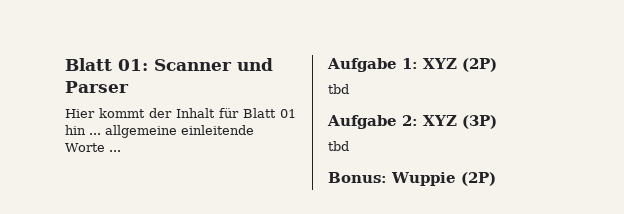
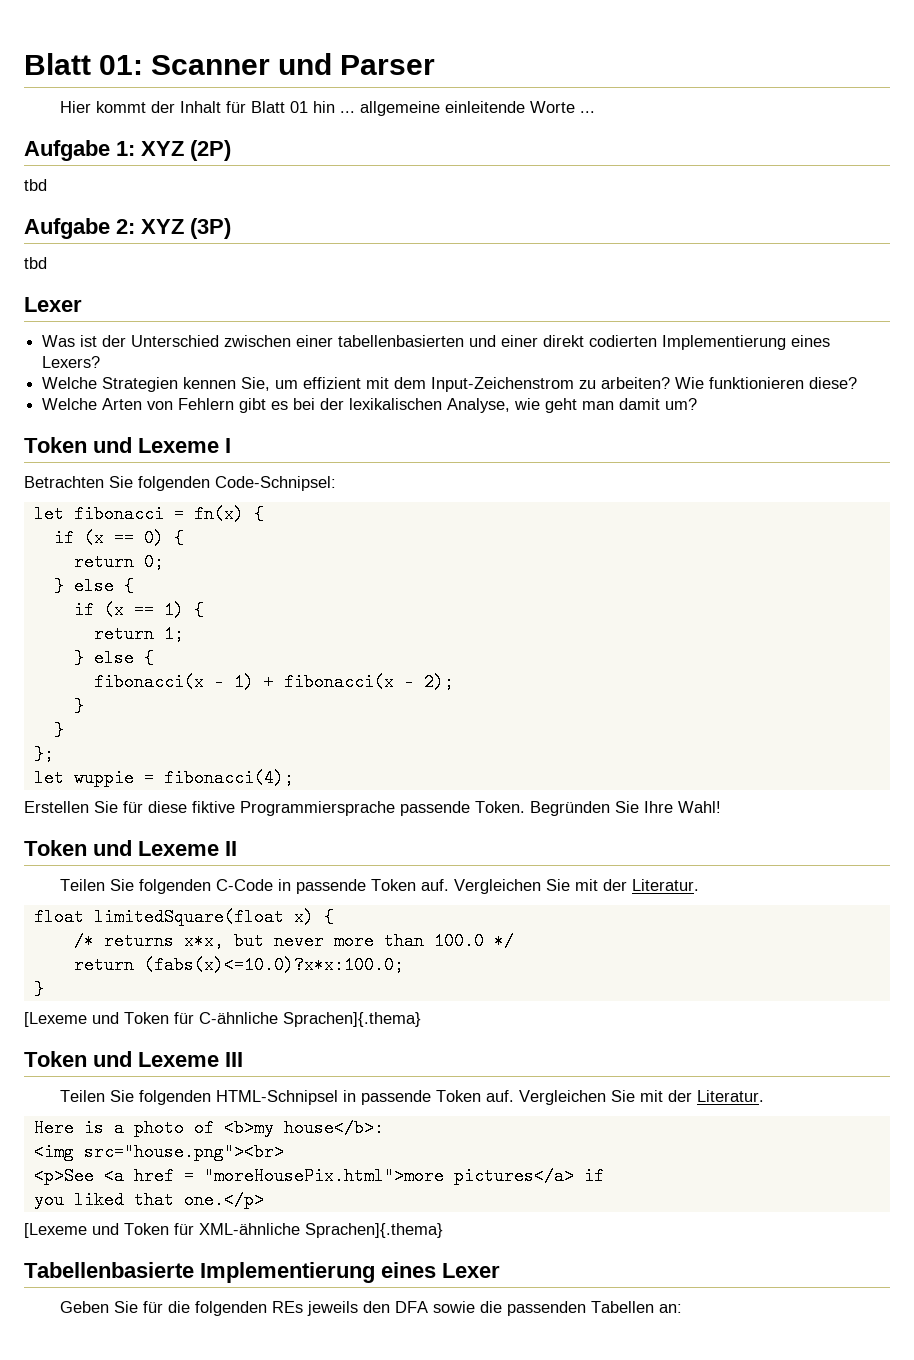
[328,172,496,186] Bonus: Wuppie (2P) -> [24,297,82,312] [42,335,831,350] [42,356,101,368] [42,377,858,392] [42,398,698,413] [24,437,231,453] [24,476,336,491] [33,505,264,523] [53,529,184,547] [73,553,164,571] [53,577,134,595] [73,601,204,619] [93,625,184,643] [73,649,154,667] [93,673,454,691] [73,697,84,715] [53,721,64,739] [33,745,54,763] [33,769,294,787] [24,801,721,816] [24,840,237,856] [60,879,700,894] [33,908,334,926] [73,932,514,950] [73,956,404,974] [33,980,44,998] [24,1012,421,1027] [24,1051,243,1067] [60,1090,765,1105] [33,1119,384,1137] [33,1143,284,1161] [33,1167,604,1185] [33,1191,264,1209] [24,1223,443,1238] [24,1262,500,1283] [60,1301,683,1316] Lexer // Was ist der Unterschied zwischen einer tabellenbasierten und einer direkt codierten Implementierung eines Lexers? // Welche Strategien kennen Sie, um effizient mit dem Input-Zeichenstrom zu arbeiten? Wie funktionieren diese? // Welche Arten von Fehlern gibt es bei der lexikalischen Analyse, wie geht man damit um? // Token und Lexeme I // Betrachten Sie folgenden Code-Schnipsel: // let fibonacci = fn(x) { // if (x == 0) { // return 0; // } else { // if (x == 1) { // return 1; // } else { // fibonacci(x - 1) + fibonacci(x - 2); // } // } // }; // let wuppie = fibonacci(4); // Erstellen Sie für diese fiktive Programmiersprache passende Token. Begründen Sie Ihre Wahl! // Token und Lexeme II // Teilen Sie folgenden C-Code in passende Token auf. Vergleichen Sie mit der Literatur. // float limitedSquare(float x) { // /* returns x*x, but never more than 100.0 */ // return (fabs(x)<=10.0)?x*x:100.0; // } // [Lexeme und Token für C-ähnliche Sprachen]{.thema} // Token und Lexeme III // Teilen Sie folgenden HTML-Schnipsel in passende Token auf. Vergleichen Sie mit der Literatur. // Here is a photo of <b>my house</b>: // <img src="house.png"><br> // <p>See <a href = "moreHousePix.html">more pictures</a> if // you liked that one.</p> // [Lexeme und Token für XML-ähnliche Sprachen]{.thema} // Tabellenbasierte Implementierung eines Lexer // Geben Sie für die folgenden REs jeweils den DFA sowie die passenden Tabellen an:

